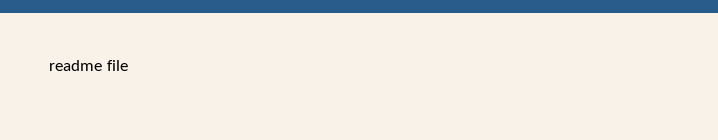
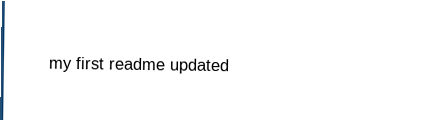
[49,60,128,71] readme file -> [48,57,230,75] my first readme updated

